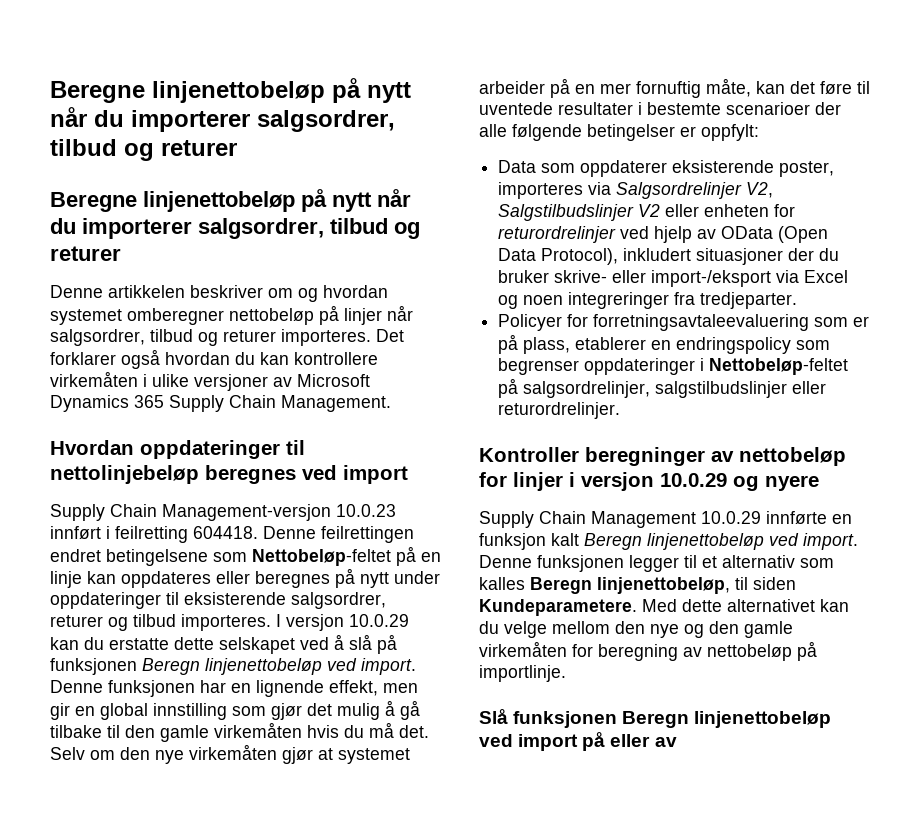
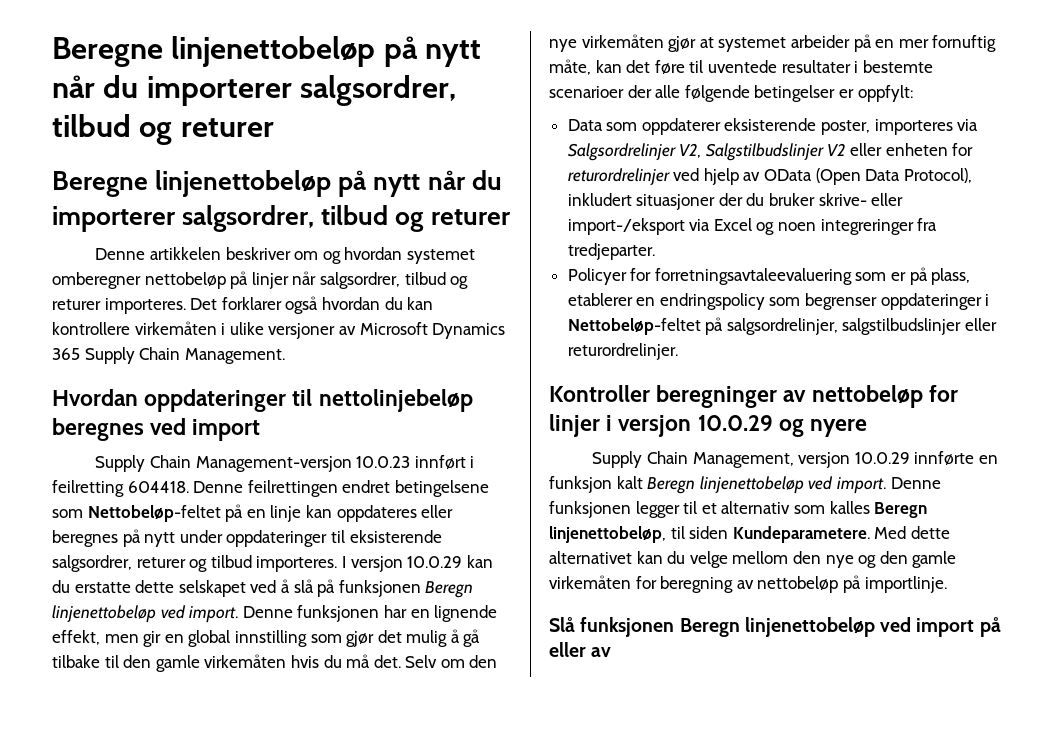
[591,511,696,528] Management -> [692,452,851,468] Management, versjon

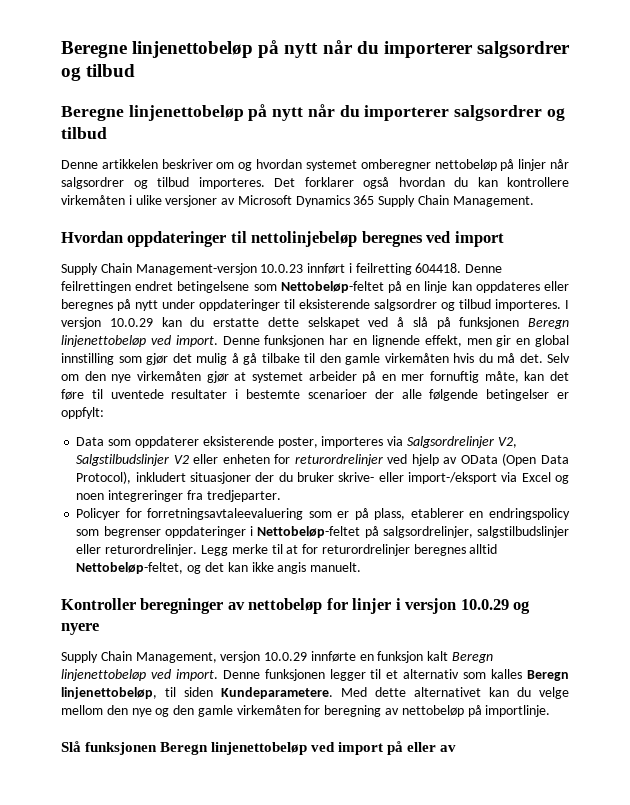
[52,36,482,67] [52,75,457,106] [52,114,274,145] [52,170,502,197] [52,205,511,232] Beregne linjenettobeløp på nytt når du importerer salgsordrer, tilbud og returer // Beregne linjenettobeløp på nytt når du importerer salgsordrer, tilbud og returer -> [61,40,570,58] [61,64,136,81] [61,104,565,121] [61,127,107,139] Beregne linjenettobeløp på nytt når du importerer salgsordrer og tilbud // Beregne linjenettobeløp på nytt når du importerer salgsordrer og tilbud
[319,272,469,289] [52,299,101,310] salgsordrer, tilbud og returer -> [61,177,189,189] salgsordrer og tilbud
[52,555,186,572] salgsordrer, returer -> [374,299,437,311] salgsordrer
(678, 351) none -> [200,544,498,556] [76,562,362,574] Legg merke til at for returordrelinjer beregnes alltid Nettobeløp-feltet, og det kan ikke angis manuelt.

